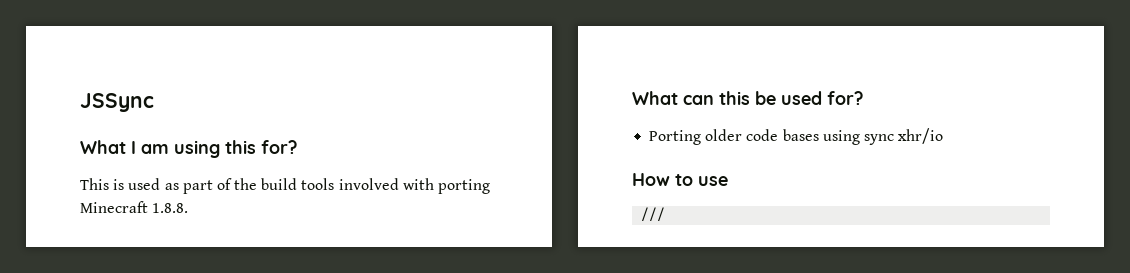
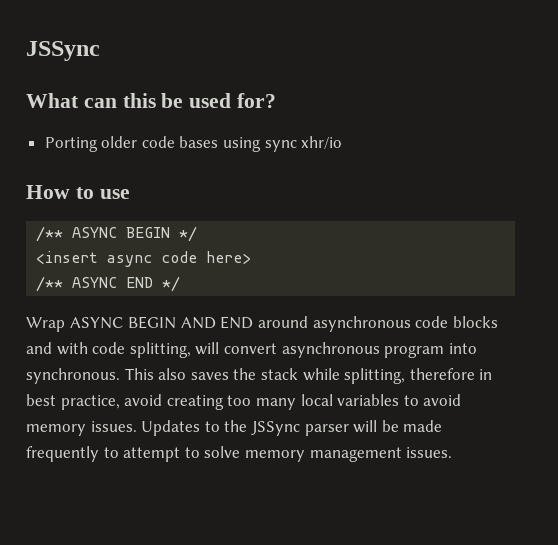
[80,93,154,112] [80,140,297,158] [80,178,491,194] [80,201,189,213] JSSync // What I am using this for? // This is used as part of the build tools involved with porting Minecraft 1.8.8. -> [26,41,100,61] JSSync
[641,207,666,221] /// -> [36,226,198,242] [36,251,252,267] [36,276,181,292] [26,316,498,332] [26,342,477,358] [26,368,493,384] [26,394,462,410] [26,420,443,436] [26,446,453,462] /** ASYNC BEGIN */ // <insert async code here> // /** ASYNC END */ // Wrap ASYNC BEGIN AND END around asynchronous code blocks and with code splitting, will convert asynchronous program into synchronous. This also saves the stack while splitting, therefore in best practice, avoid creating too many local variables to avoid memory issues. Updates to the JSSync parser will be made frequently to attempt to solve memory management issues.

